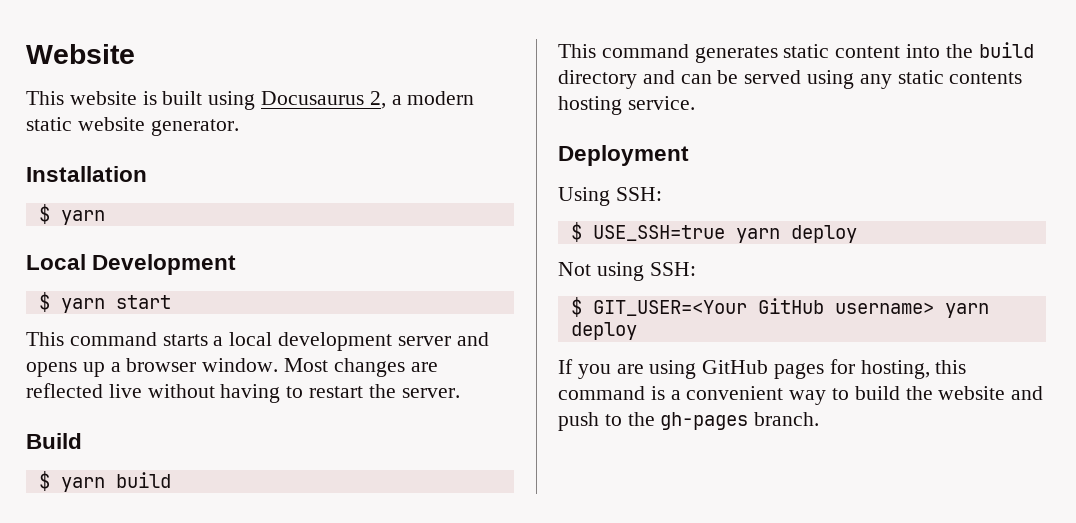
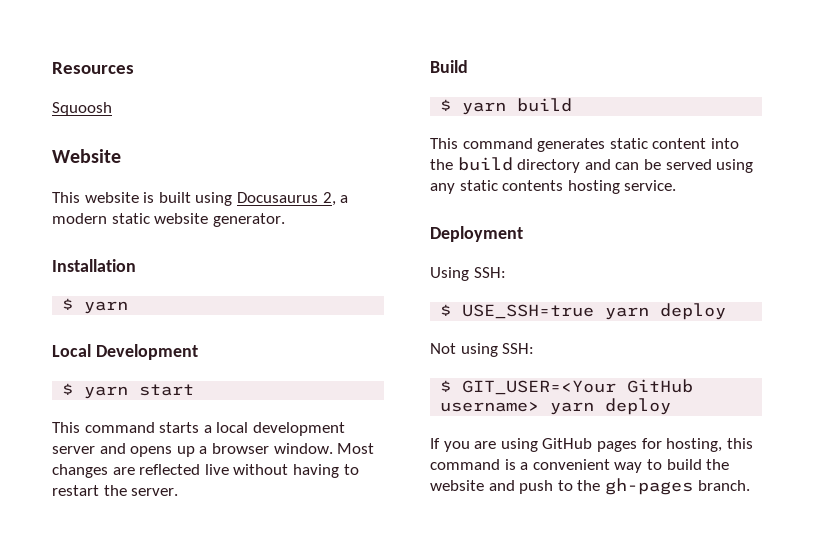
(26, 54) none -> [52,62,134,74] [52,102,112,116] Resources // Squoosh //

